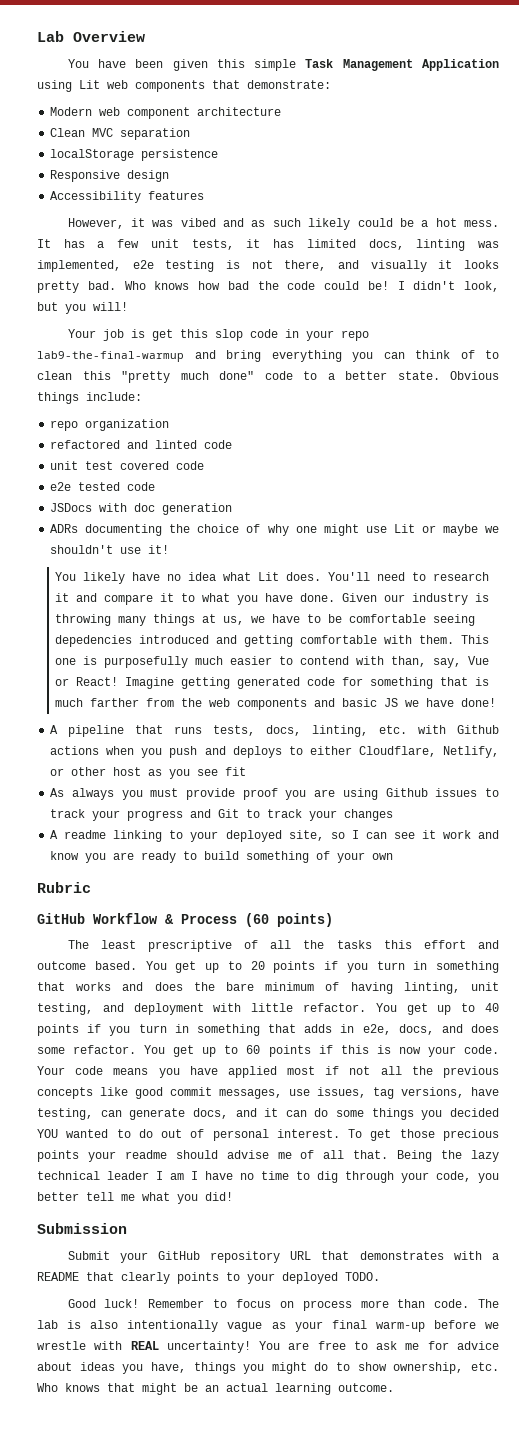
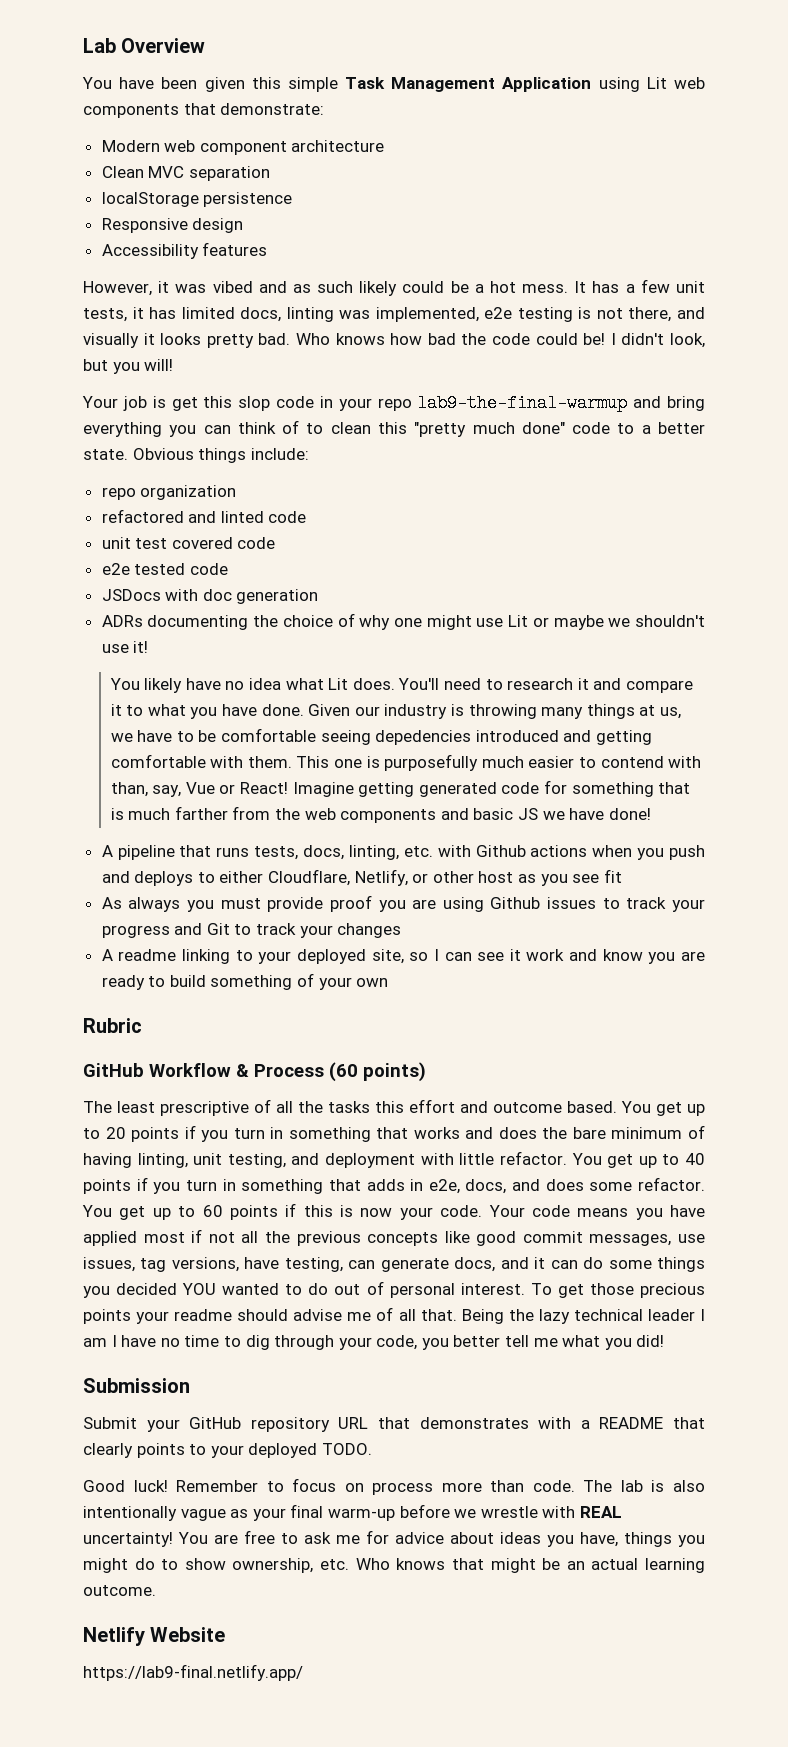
(394, 1387) none -> [83,1627,226,1646] [83,1664,303,1681] // Netlify Website // https://lab9-final.netlify.app/

